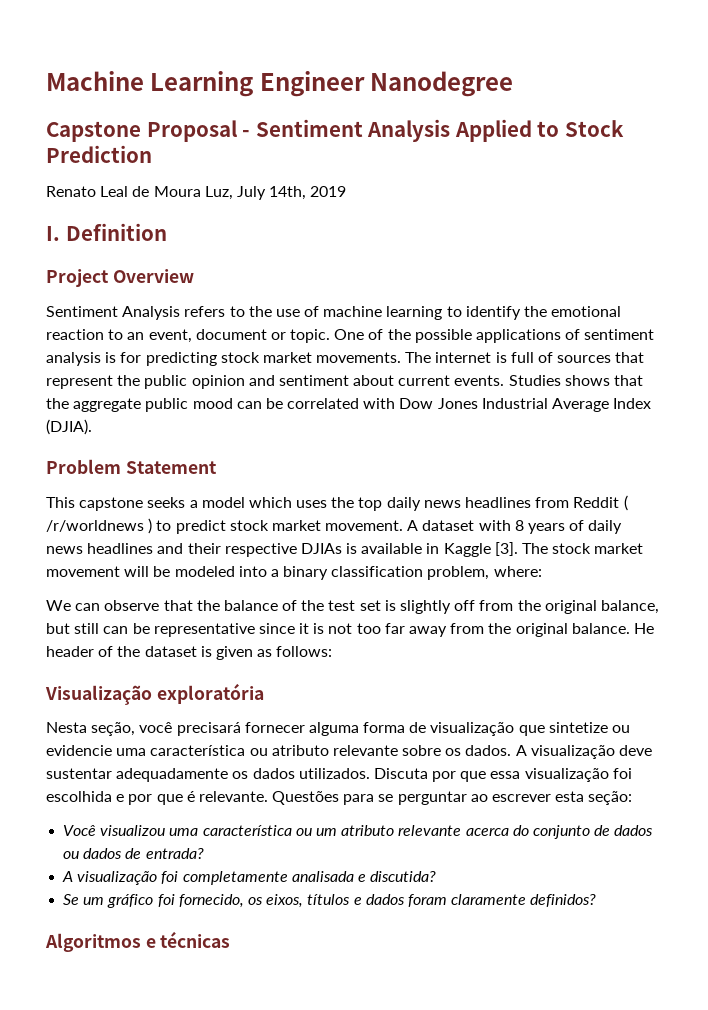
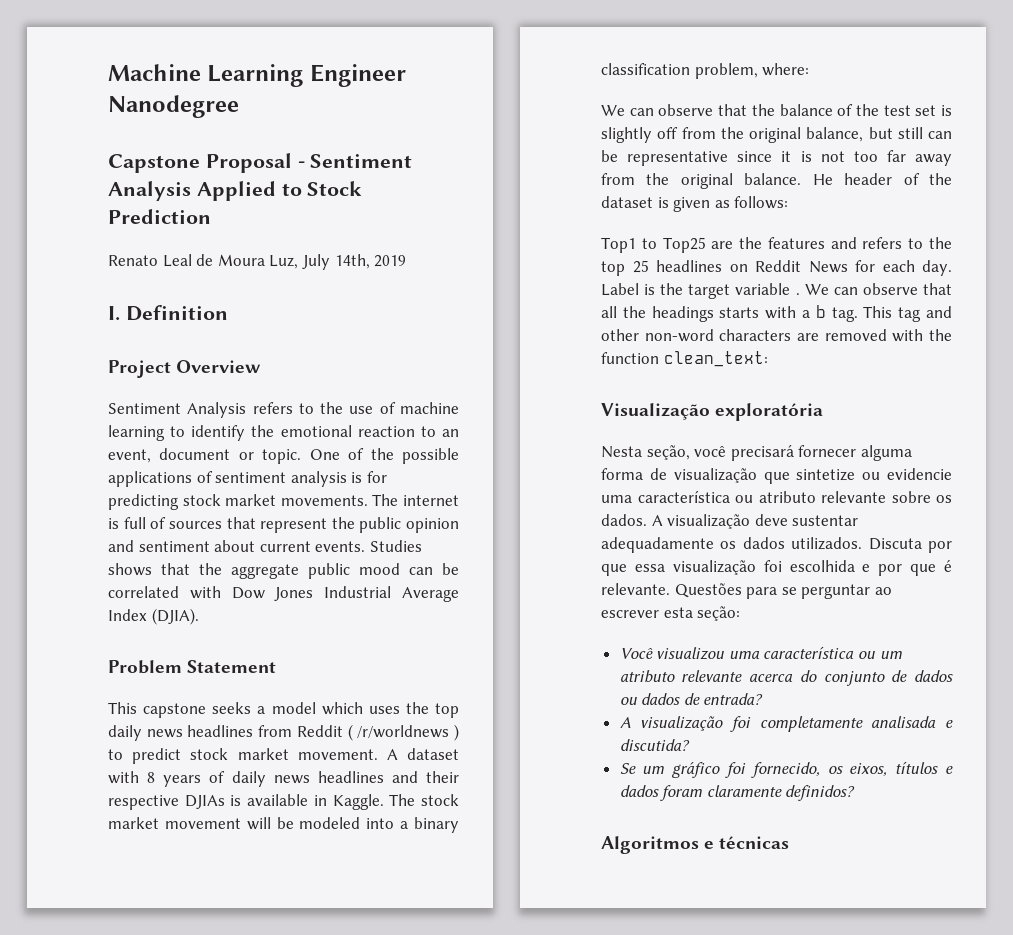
[443,542,518,557] Kaggle [3]. -> [332,794,384,810] Kaggle.
(333, 651) none -> [601,237,952,253] [601,260,952,276] [601,283,952,299] [601,305,952,322] [601,329,952,342] [601,351,768,367] // Top1 to Top25 are the features and refers to the top 25 headlines on Reddit News for each day. Label is the target variable . We can observe that all the headings starts with a b tag. This tag and other non-word characters are removed with the function clean_text:

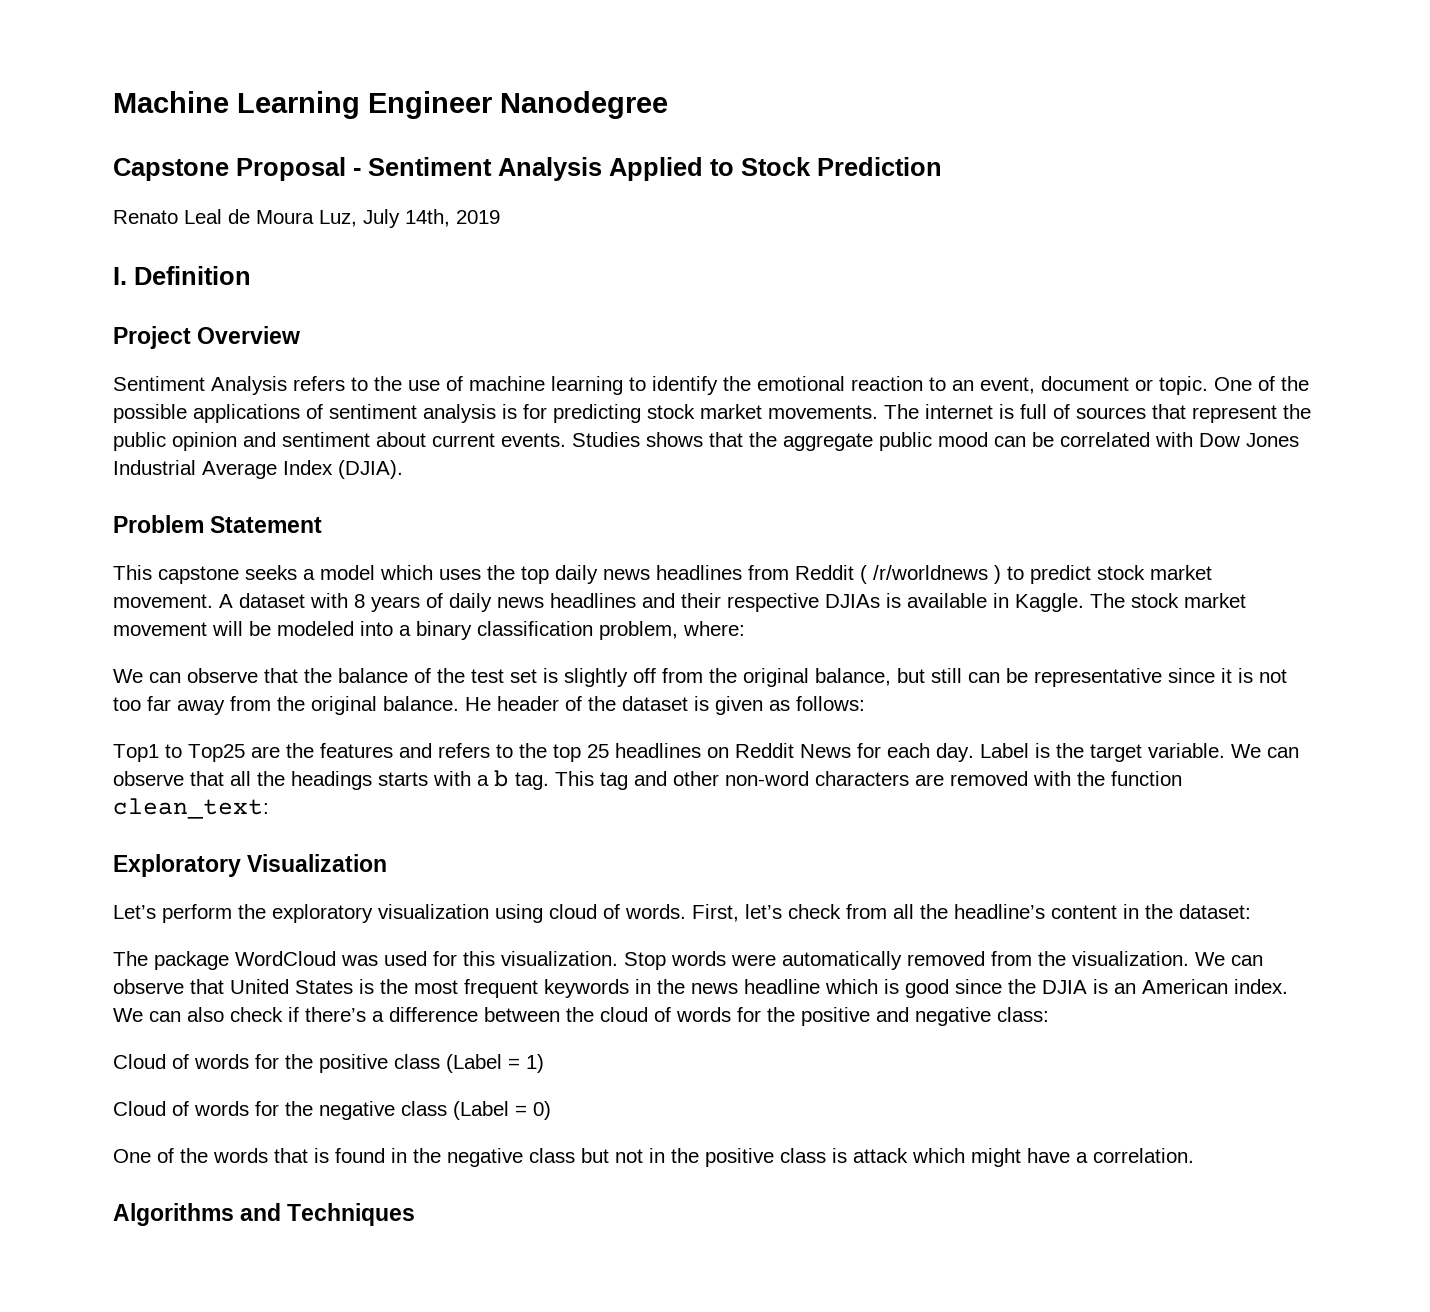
[735,283,800,295] variable . -> [1148,743,1225,758] variable.
[601,403,824,421] [601,445,912,461] [601,468,952,484] [601,490,952,503] [601,514,859,529] [601,537,952,553] [601,560,952,576] [601,583,892,599] [601,606,741,621] [619,646,902,660] [619,670,953,686] [619,693,764,705] [619,716,953,732] [619,739,690,751] [619,761,953,778] [619,785,856,801] [601,836,790,854] Visualização exploratória // Nesta seção, você precisará fornecer alguma forma de visualização que sintetize ou evidencie uma característica ou atributo relevante sobre os dados. A visualização deve sustentar adequadamente os dados utilizados. Discuta por que essa visualização foi escolhida e por que é relevante. Questões para se perguntar ao escrever esta seção: // Você visualizou uma característica ou um atributo relevante acerca do conjunto de dados ou dados de entrada? // A visualização foi completamente analisada e discutida? // Se um gráfico foi fornecido, os eixos, títulos e dados foram claramente definidos? // Algoritmos e técnicas -> [113,854,388,877] [113,904,1251,923] [113,951,1263,970] [113,979,1288,998] [113,1007,1049,1026] [113,1054,544,1073] [113,1101,551,1120] [113,1148,1194,1167] [113,1203,416,1226] Exploratory Visualization // Let’s perform the exploratory visualization using cloud of words. First, let’s check from all the headline’s content in the dataset: // The package WordCloud was used for this visualization. Stop words were automatically removed from the visualization. We can observe that United States is the most frequent keywords in the news headline which is good since the DJIA is an American index. We can also check if there’s a difference between the cloud of words for the positive and negative class: // Cloud of words for the positive class (Label = 1) // Cloud of words for the negative class (Label = 0) // One of the words that is found in the negative class but not in the positive class is attack which might have a correlation. // Algorithms and Techniques

